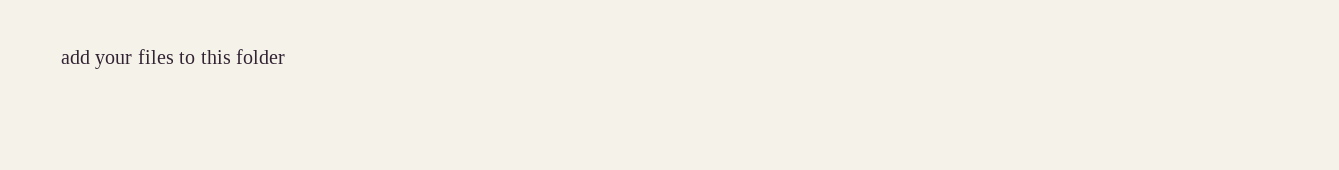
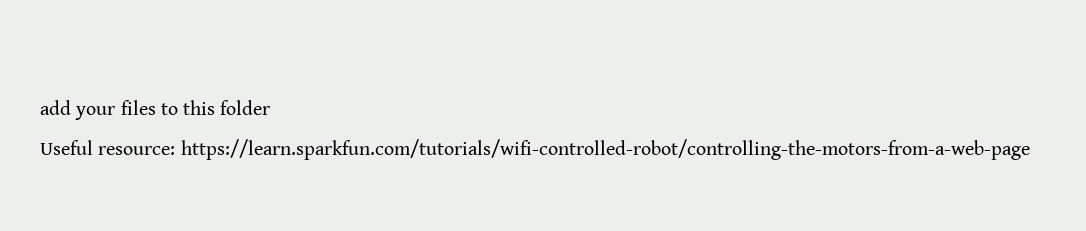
(285, 56) none -> [40,139,1030,160] // Useful resource: https://learn.sparkfun.com/tutorials/wifi-controlled-robot/controlling-the-motors-from-a-web-page

